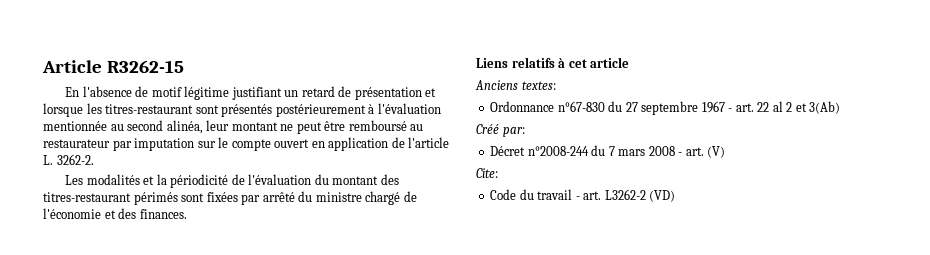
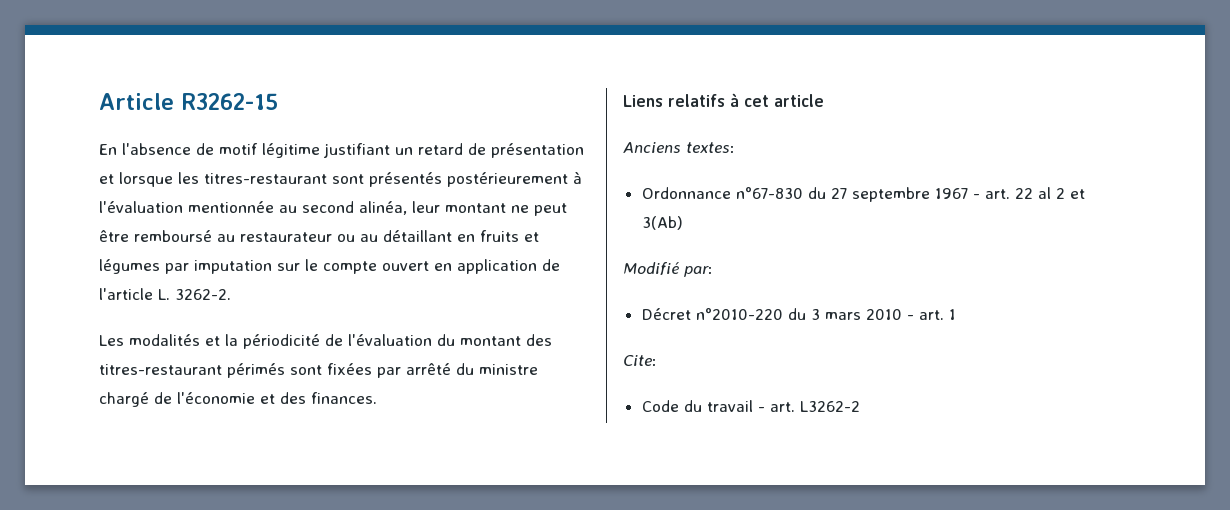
(110, 143) none -> [337,230,539,242] [99,259,160,274] ou au détaillant en fruits et légumes
[476,124,499,134] Créé -> [623,262,679,275] Modifié
[527,145,726,158] n°2008-244 du 7 mars 2008 - art. (V) -> [695,308,956,320] n°2010-220 du 3 mars 2010 - art. 1
[649,190,676,202] (VD) -> (860, 406) none

